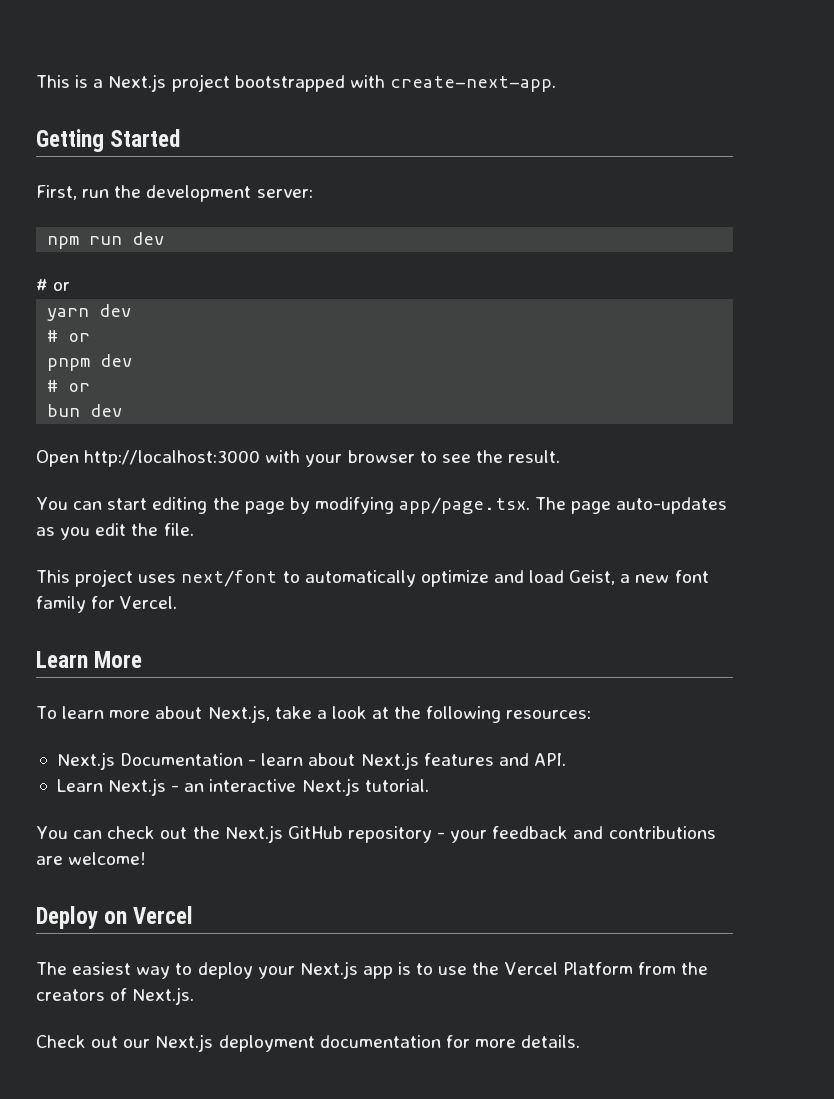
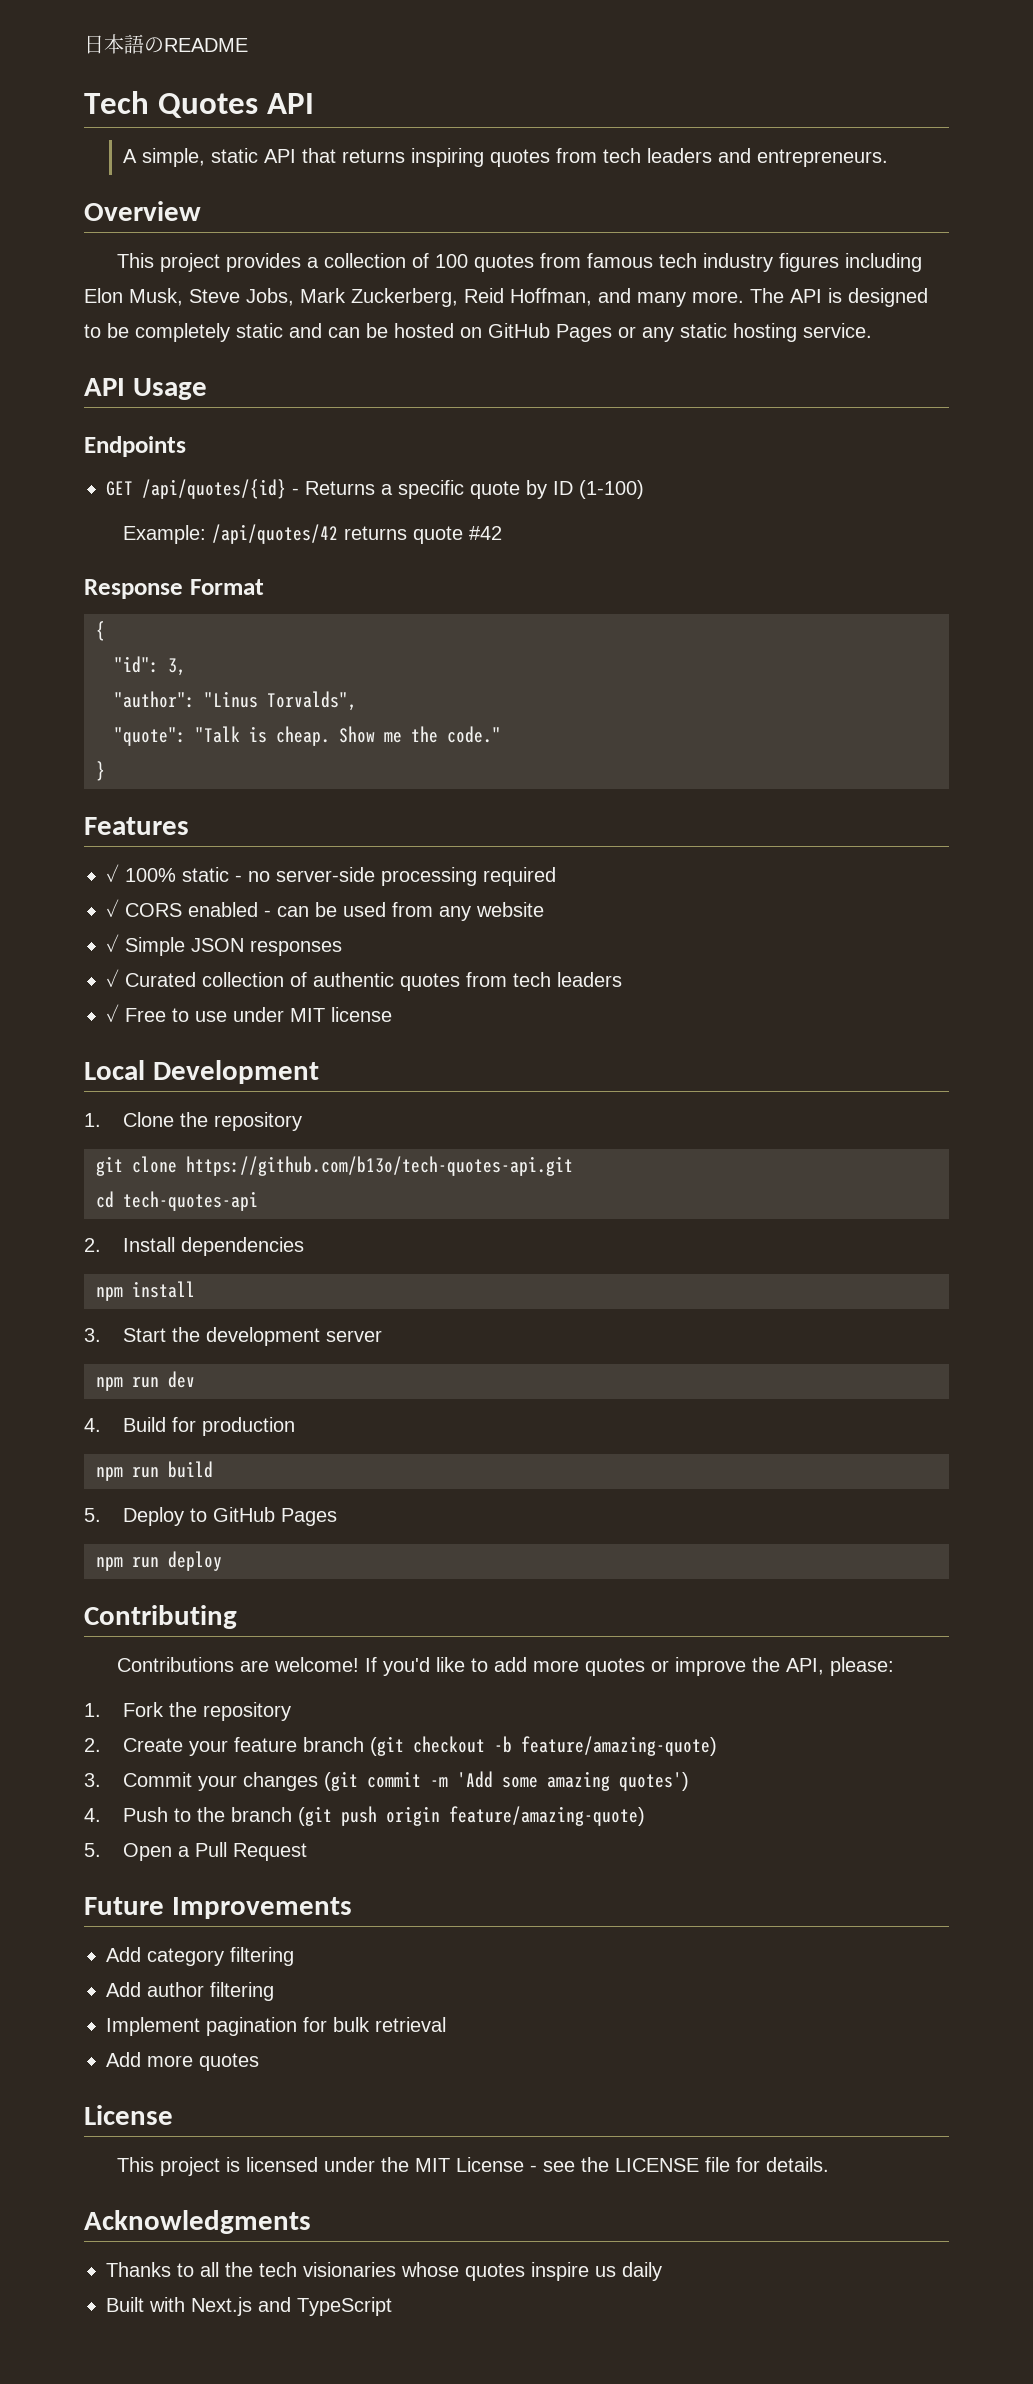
[36,74,556,92] [36,129,181,152] [36,185,110,200] This is a Next.js project bootstrapped with create-next-app. // Getting Started // First, run -> [84,34,248,54] [84,91,314,118] [122,148,888,167] [84,201,201,221] [117,253,923,272] [84,288,928,307] [84,323,872,342] [84,378,207,400] [84,436,186,457] [106,479,644,499] [122,524,502,544] [84,579,264,599] [96,621,105,641] [114,656,186,676] [114,691,357,711] [114,726,501,746] [96,761,105,781] [84,817,189,835] [106,864,556,886] [106,899,544,921] [106,934,342,956] [106,969,622,991] [106,1004,392,1022] [84,1060,319,1084] [84,1112,302,1131] [96,1156,573,1176] [96,1191,258,1211] [84,1237,304,1256] [96,1281,195,1301] [84,1328,166,1342] 日本語のREADME // Tech Quotes API // A simple, static API that returns inspiring quotes from tech leaders and entrepreneurs. // Overview // This project provides a collection of 100 quotes from famous tech industry figures including Elon Musk, Steve Jobs, Mark Zuckerberg, Reid Hoffman, and many more. The API is designed to be completely static and can be hosted on GitHub Pages or any static hosting service. // API Usage // Endpoints // GET /api/quotes/{id} - Returns a specific quote by ID (1-100) // Example: /api/quotes/42 returns quote #42 // Response Format // { // "id": 3, // "author": "Linus Torvalds", // "quote": "Talk is cheap. Show me the code." // } // Features // ✓ 100% static - no server-side processing required // ✓ CORS enabled - can be used from any website // ✓ Simple JSON responses // ✓ Curated collection of authentic quotes from tech leaders // ✓ Free to use under MIT license // Local Development // 1. Clone the repository // git clone https://github.com/b13o/tech-quotes-api.git // cd tech-quotes-api // 2. Install dependencies // npm install // 3. Start
[256,189,313,198] server: -> [325,1330,382,1342] server
[36,278,71,291] [47,304,132,321] [47,330,91,342] [47,354,133,371] [47,380,91,392] [47,404,123,417] [36,450,561,467] [36,497,728,514] [36,523,194,540] [36,569,709,587] [36,596,178,613] [36,651,143,668] [36,705,592,723] [56,752,566,770] [56,778,429,796] [36,825,716,843] [36,852,147,865] [36,906,194,929] [36,961,708,979] [36,987,195,1005] [36,1034,581,1052] # or // yarn dev // # or // pnpm dev // # or // bun dev // Open http://localhost:3000 with your browser to see the result. // You can start editing the page by modifying app/page.tsx. The page auto-updates as you edit the file. // This project uses next/font to automatically optimize and load Geist, a new font family for Vercel. // Learn More // To learn more about Next.js, take a look at the following resources: // Next.js Documentation - learn about Next.js features and API. // Learn Next.js - an interactive Next.js tutorial. // You can check out the Next.js GitHub repository - your feedback and contributions are welcome! // Deploy on Vercel // The easiest way to deploy your Next.js app is to use the Vercel Platform from the creators of Next.js. // Check out our Next.js deployment documentation for more details. -> [84,1417,295,1436] [96,1461,213,1481] [84,1507,337,1526] [96,1551,222,1571] [84,1605,237,1629] [117,1657,895,1676] [84,1702,291,1721] [84,1736,717,1756] [84,1771,689,1791] [84,1806,645,1826] [84,1842,307,1861] [84,1897,352,1919] [106,1947,294,1966] [106,1982,274,2001] [106,2017,446,2036] [106,2052,259,2071] [84,2105,173,2125] [117,2157,830,2176] [84,2210,311,2234] [106,2262,662,2281] [106,2297,392,2316] 4. Build for production // npm run build // 5. Deploy to GitHub Pages // npm run deploy // Contributing // Contributions are welcome! If you'd like to add more quotes or improve the API, please: // 1. Fork the repository // 2. Create your feature branch (git checkout -b feature/amazing-quote) // 3. Commit your changes (git commit -m 'Add some amazing quotes') // 4. Push to the branch (git push origin feature/amazing-quote) // 5. Open a Pull Request // Future Improvements // Add category filtering // Add author filtering // Implement pagination for bulk retrieval // Add more quotes // License // This project is licensed under the MIT License - see the LICENSE file for details. // Acknowledgments // Thanks to all the tech visionaries whose quotes inspire us daily // Built with Next.js and TypeScript

